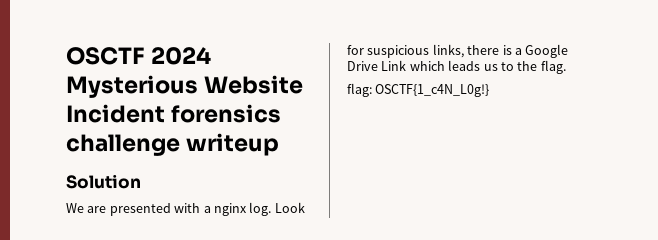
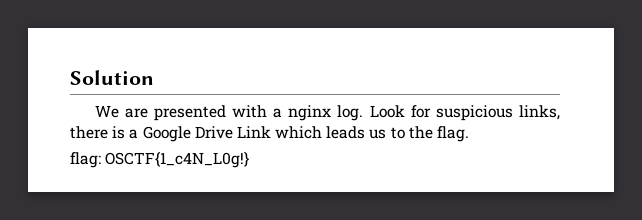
[66,47,212,65] [66,75,304,98] [66,104,282,123] [66,133,280,156] OSCTF 2024 Mysterious Website Incident forensics challenge writeup // -> (70, 77) none

